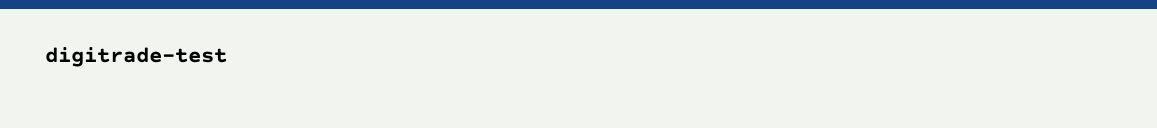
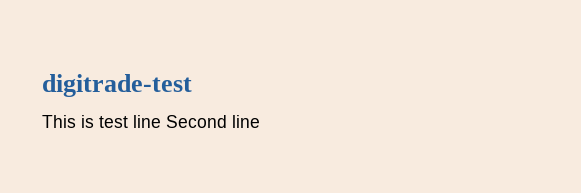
(227, 57) none -> [42,115,260,128] // This is test line Second line

